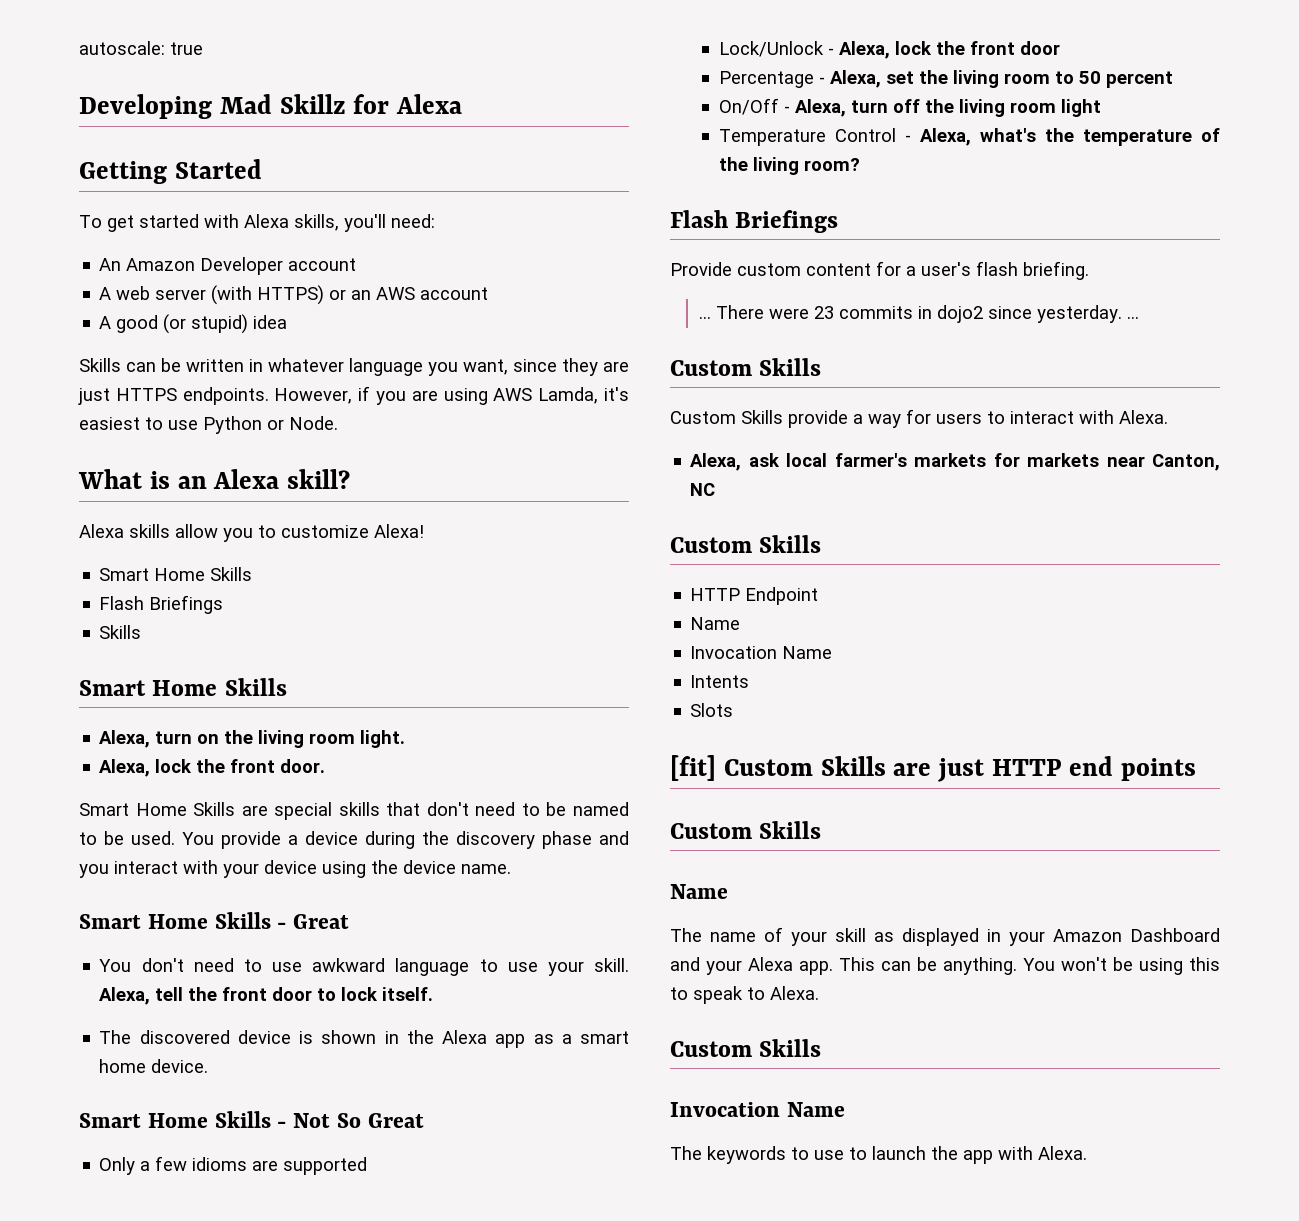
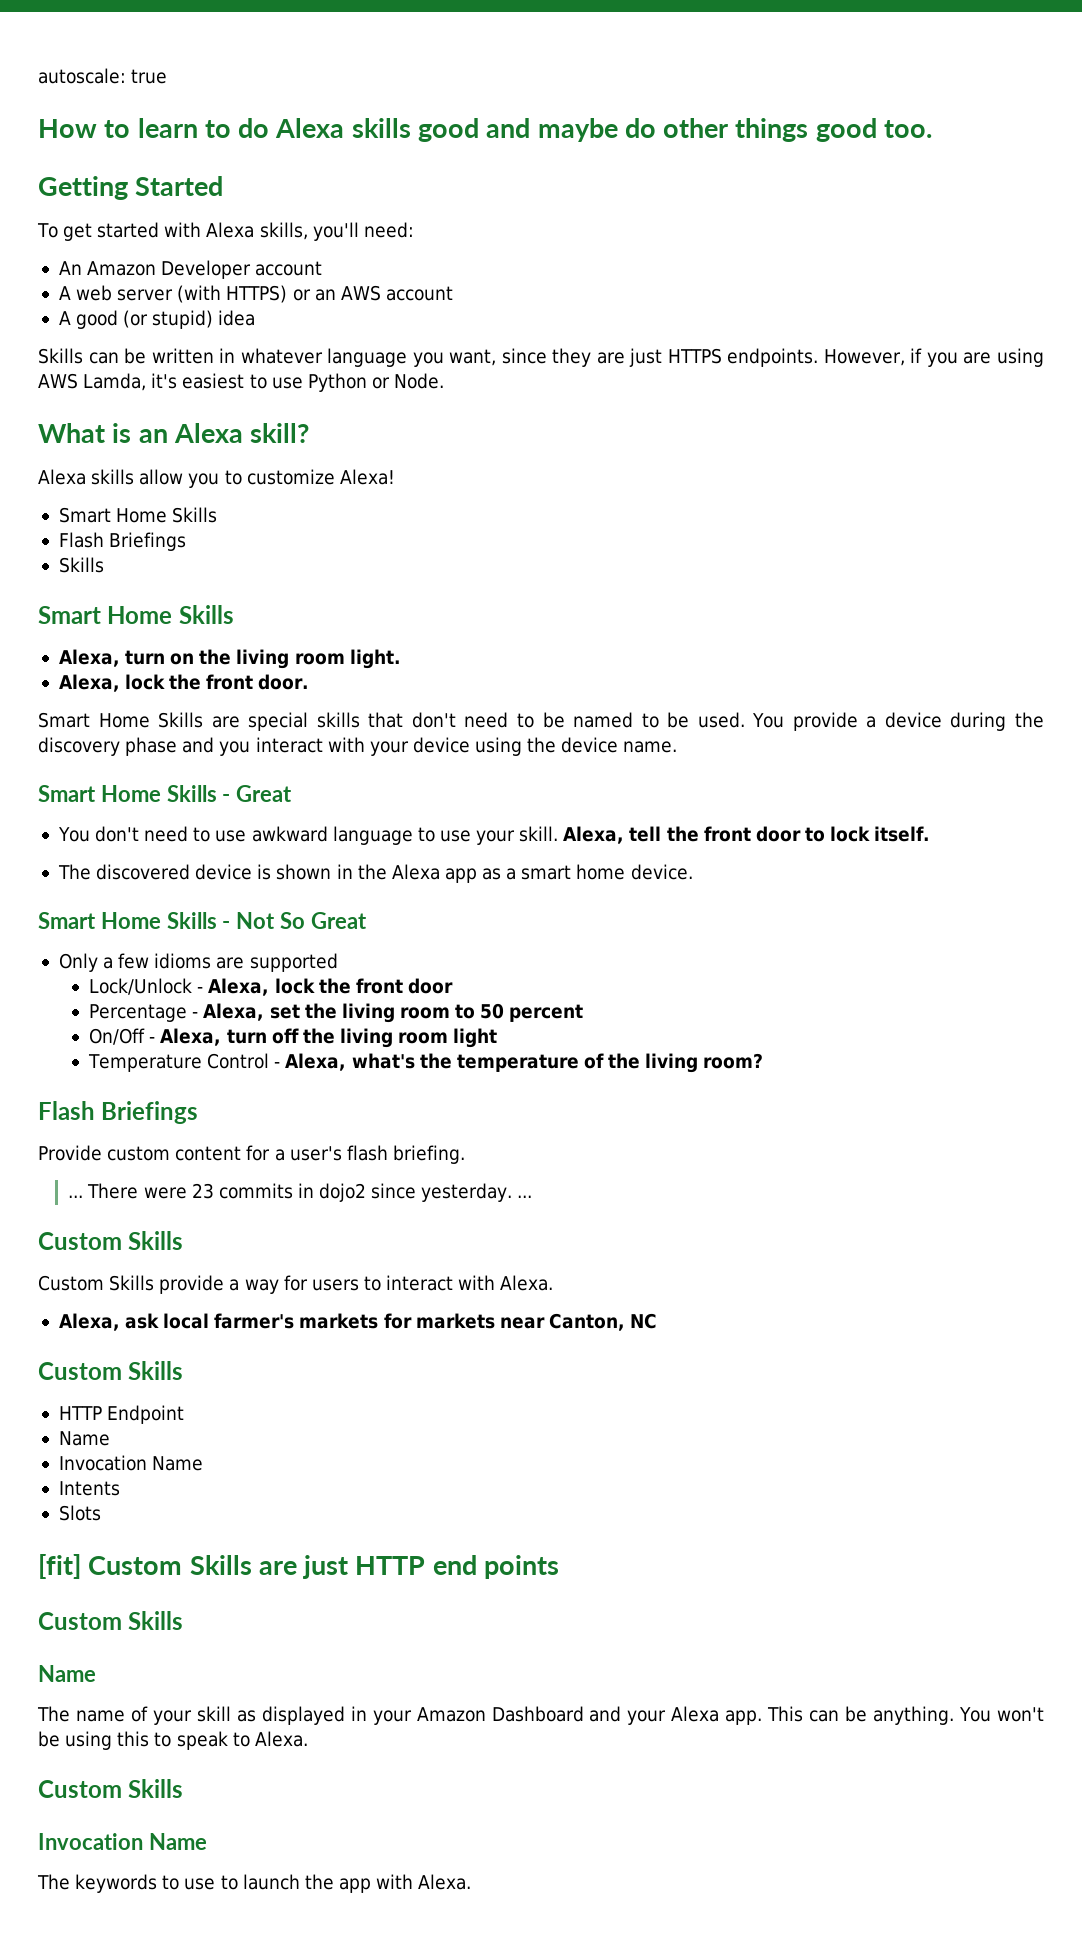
[79,94,463,119] Developing Mad Skillz for Alexa -> [38,118,933,142] How to learn to do Alexa skills good and maybe do other things good too.

